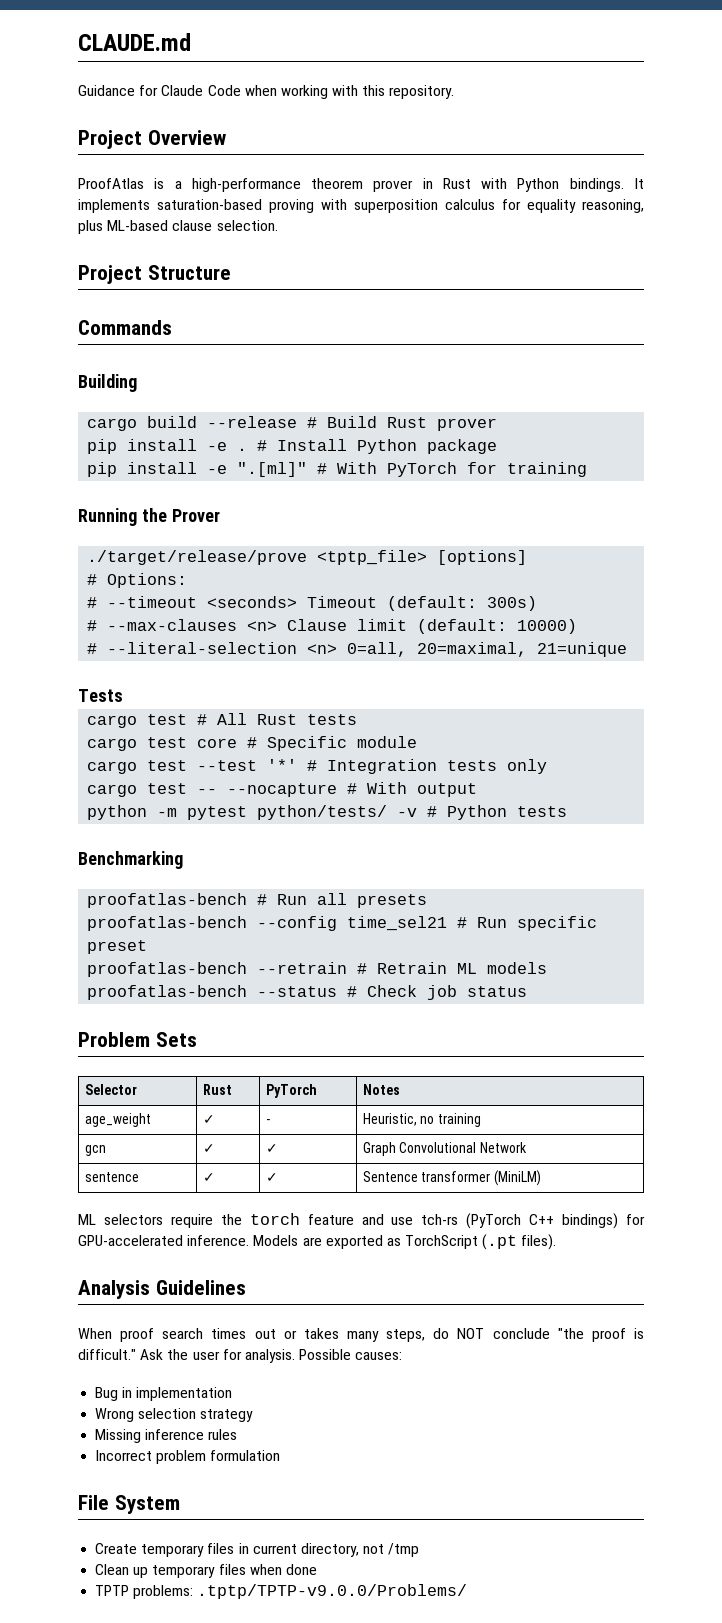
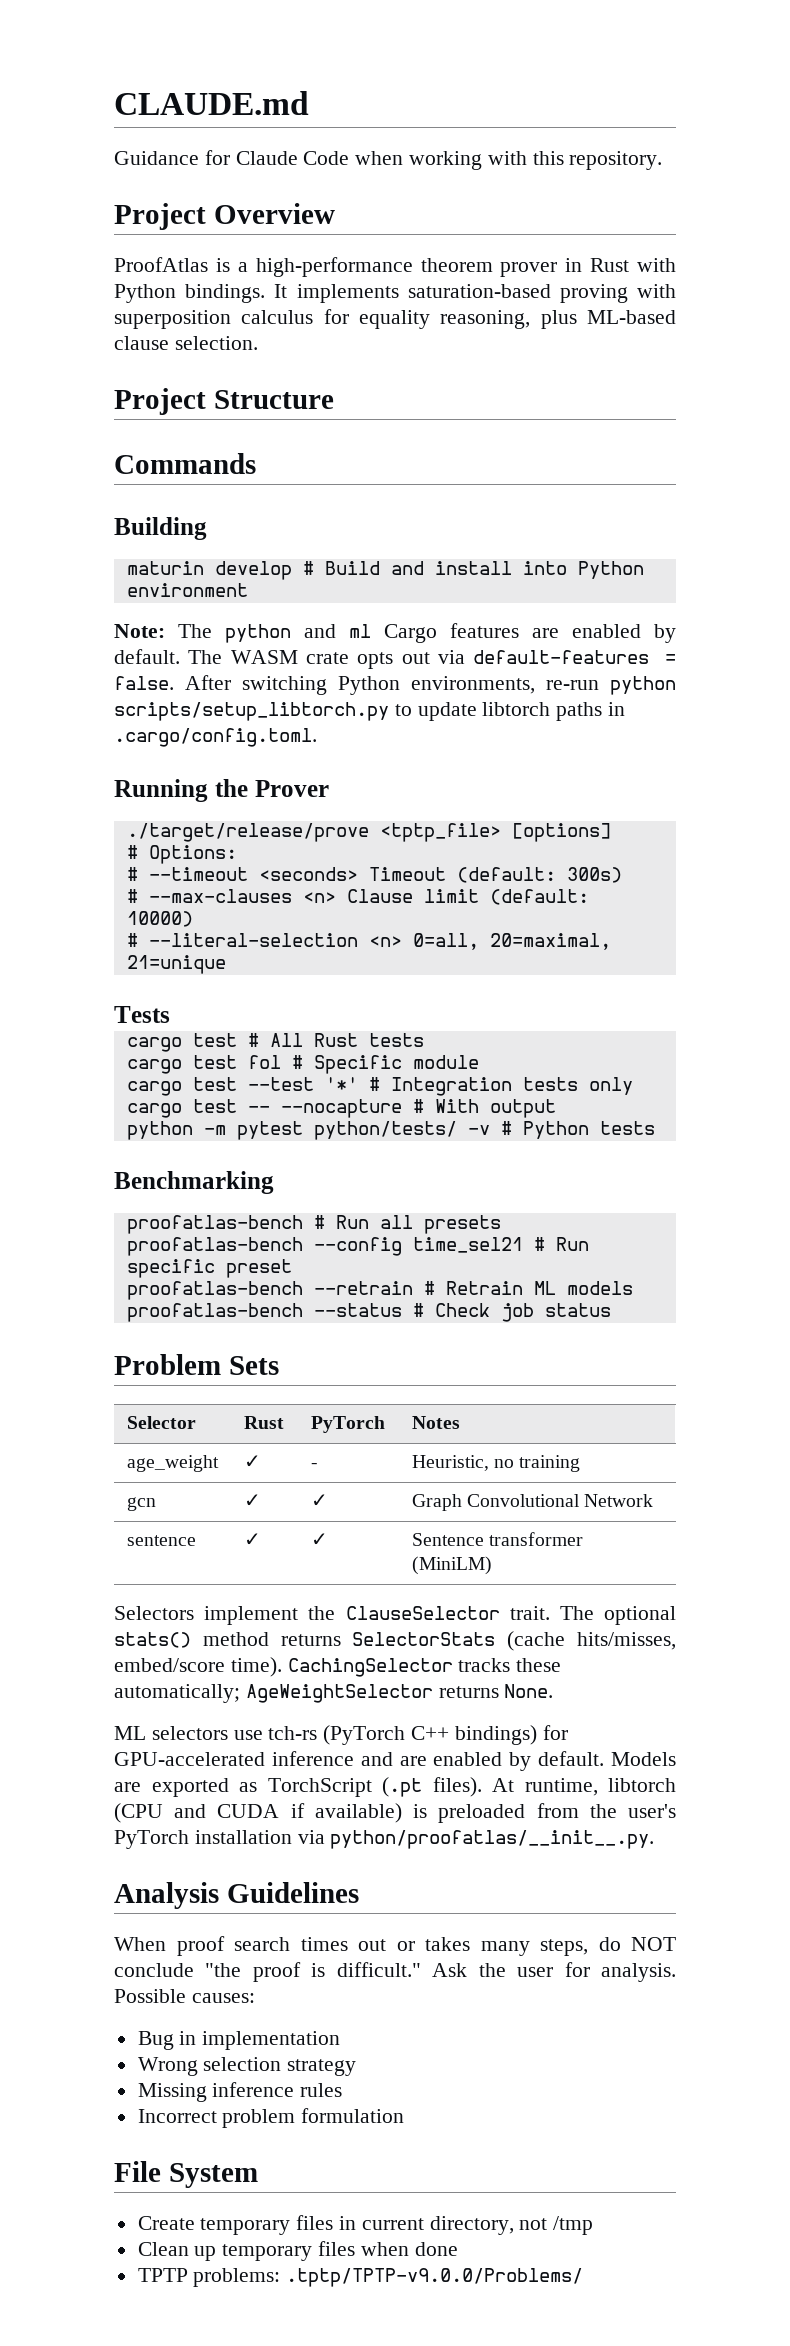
[87,416,498,431] [87,439,498,454] [87,462,588,477] cargo build --release # Build Rust prover // pip install -e . # Install Python package // pip install -e ".[ml]" # With PyTorch for training -> [126,561,644,580] [126,583,248,597] [114,623,676,643] [114,649,676,669] [114,675,676,695] [114,702,626,721] [114,728,317,747] maturin develop # Build and install into Python environment // Note: The python and ml Cargo features are enabled by default. The WASM crate opts out via default-features = false. After switching Python environments, re-run python scripts/setup_libtorch.py to update libtorch paths in .cargo/config.toml.
[197,738,238,748] core -> [247,1055,281,1069] fol
[78,1213,384,1228] ML selectors require the torch feature and -> [114,1606,676,1625] [114,1631,676,1651] [114,1657,562,1677] [114,1684,554,1703] [114,1726,228,1740] Selectors implement the ClauseSelector trait. The optional stats() method returns SelectorStats (cache hits/misses, embed/score time). CachingSelector tracks these automatically; AgeWeightSelector returns None. // ML selectors
[187,1235,250,1246] inference. -> [271,1751,605,1771] inference and are enabled by default.
(557, 1242) none -> [492,1778,676,1796] [114,1803,676,1823] [114,1830,655,1849] At runtime, libtorch (CPU and CUDA if available) is preloaded from the user's PyTorch installation via python/proofatlas/__init__.py.

